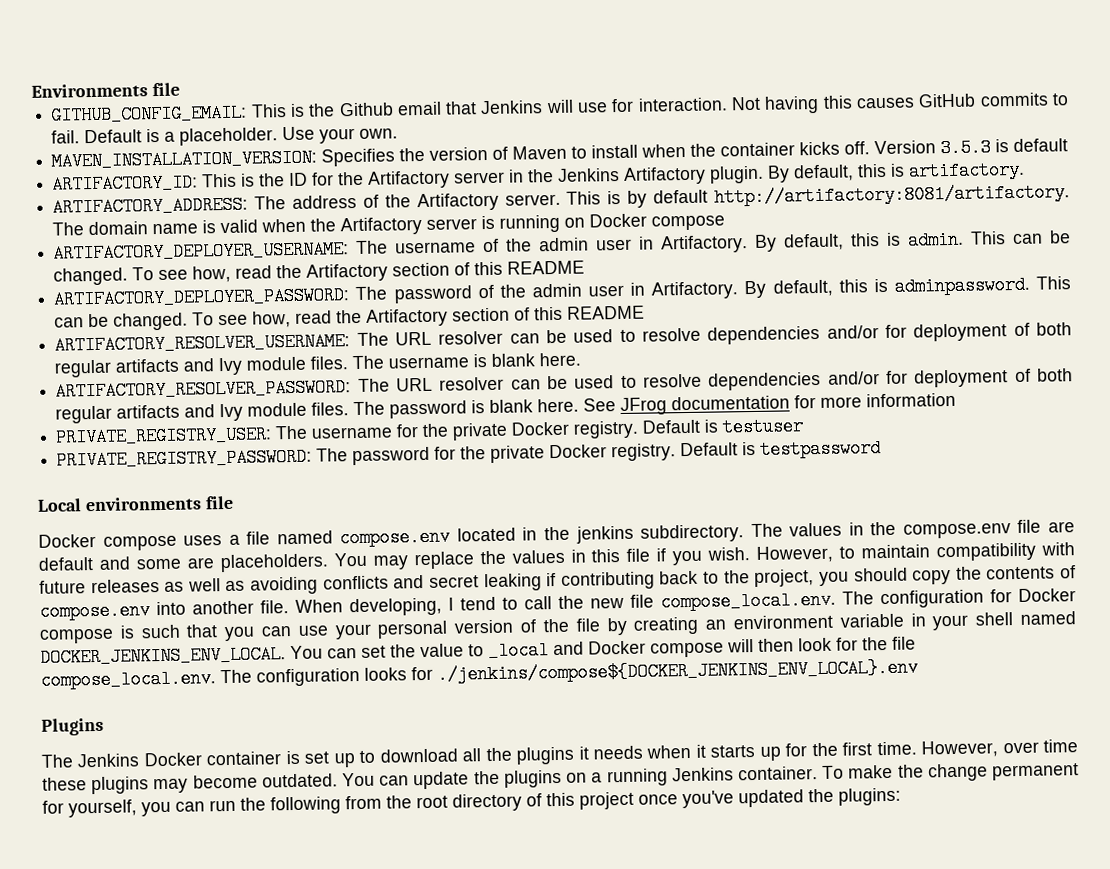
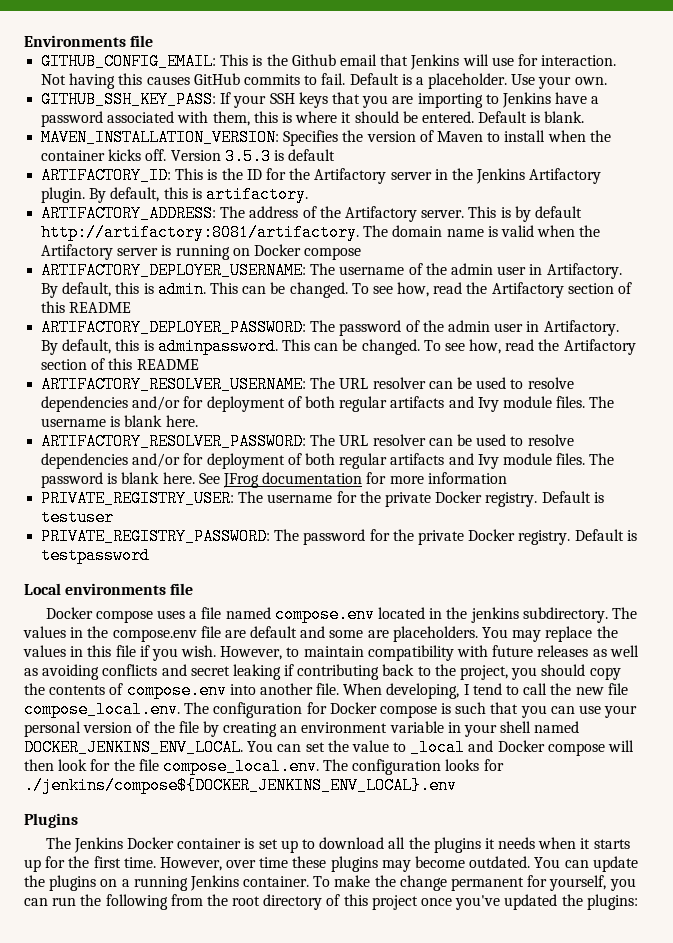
(399, 133) none -> [41,91,600,108] [41,111,585,127] // GITHUB_SSH_KEY_PASS: If your SSH keys that you are importing to Jenkins have a password associated with them, this is where it should be entered. Default is blank.

